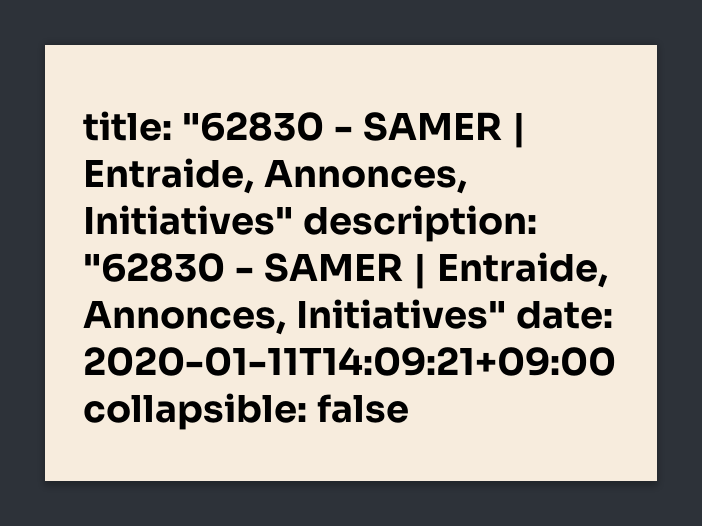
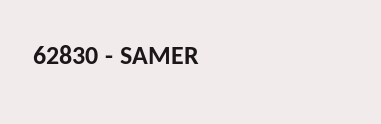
[83,111,526,148] [83,158,467,194] [83,205,537,242] [83,252,608,289] [83,299,613,335] [83,347,616,376] [83,393,409,430] title: "62830 - SAMER | Entraide, Annonces, Initiatives" description: "62830 - SAMER | Entraide, Annonces, Initiatives" date: 2020-01-11T14:09:21+09:00 collapsible: false -> [33,45,199,64] 62830 - SAMER

